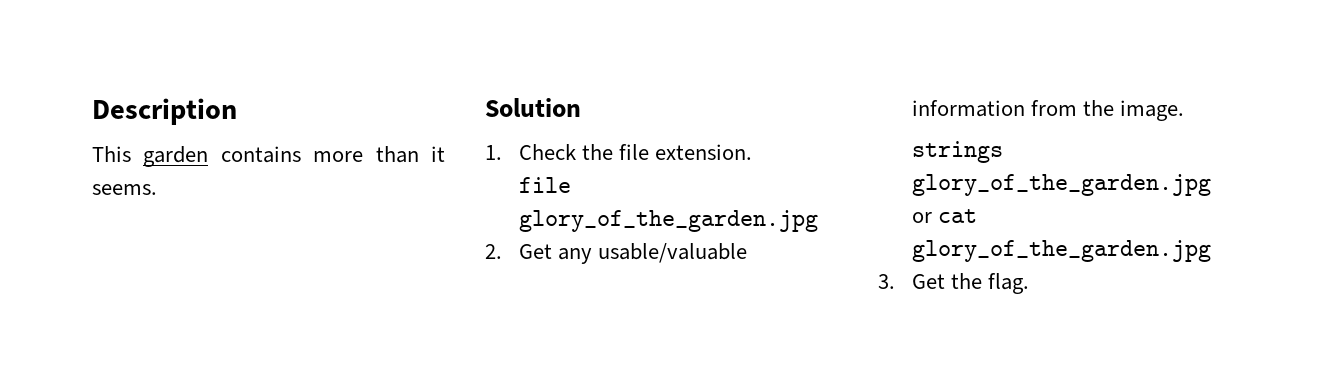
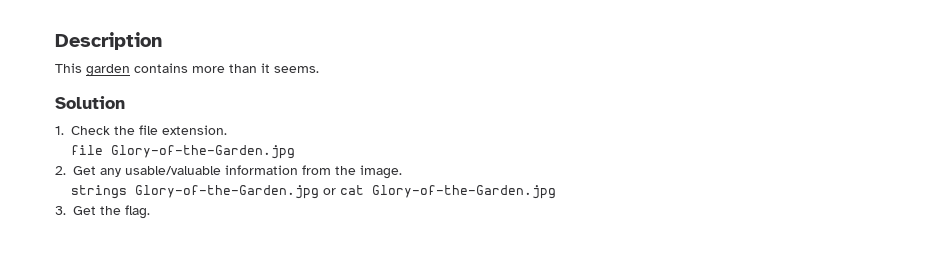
[518,210,818,232] glory_of_the_garden.jpg -> [111,145,296,159] Glory-of-the-Garden.jpg
[911,174,1211,196] glory_of_the_garden.jpg -> [135,185,320,199] Glory-of-the-Garden.jpg
[911,240,1211,262] glory_of_the_garden.jpg -> [372,185,557,199] Glory-of-the-Garden.jpg

